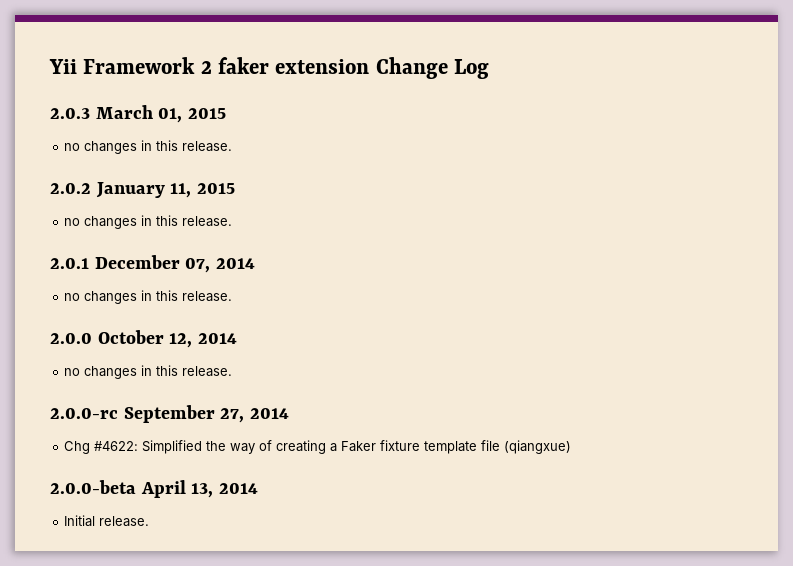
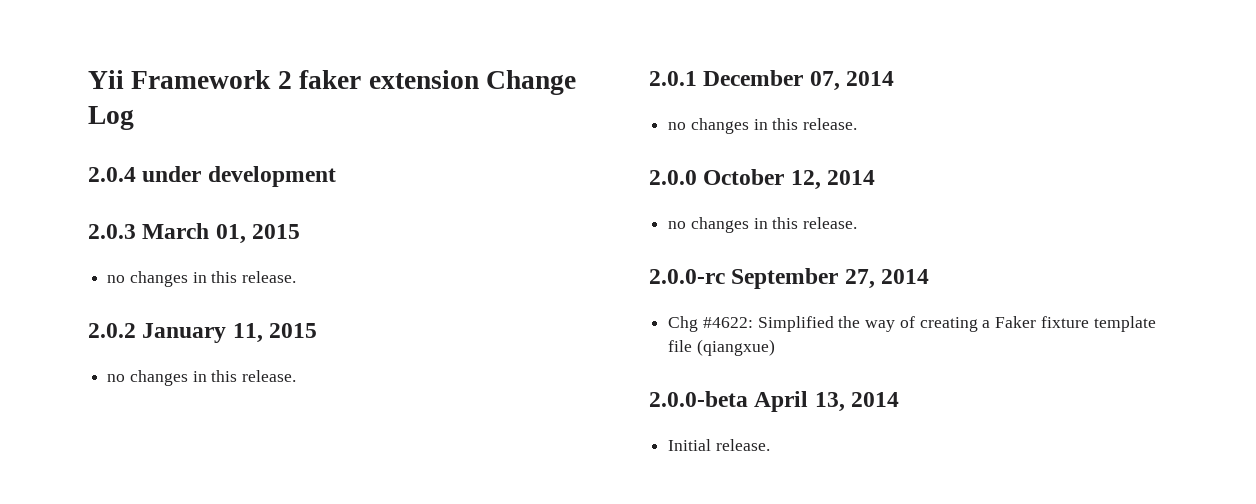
(490, 69) none -> [88,166,336,187] // 2.0.4 under development

